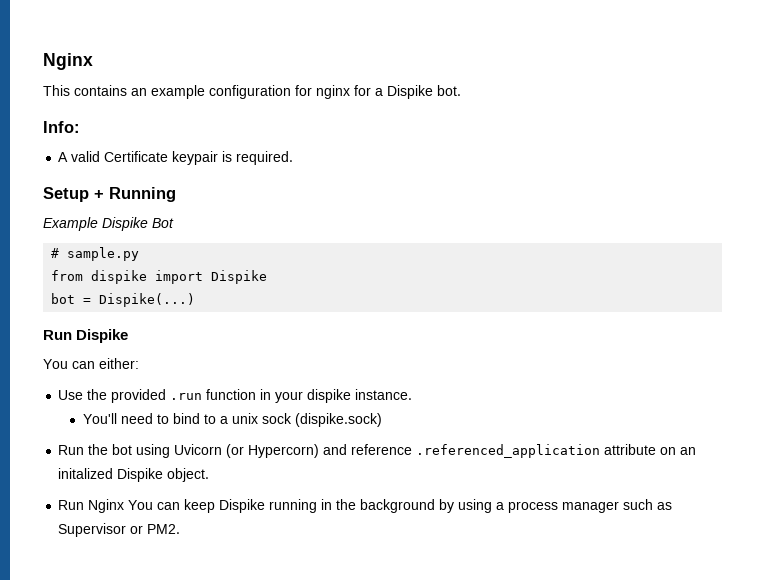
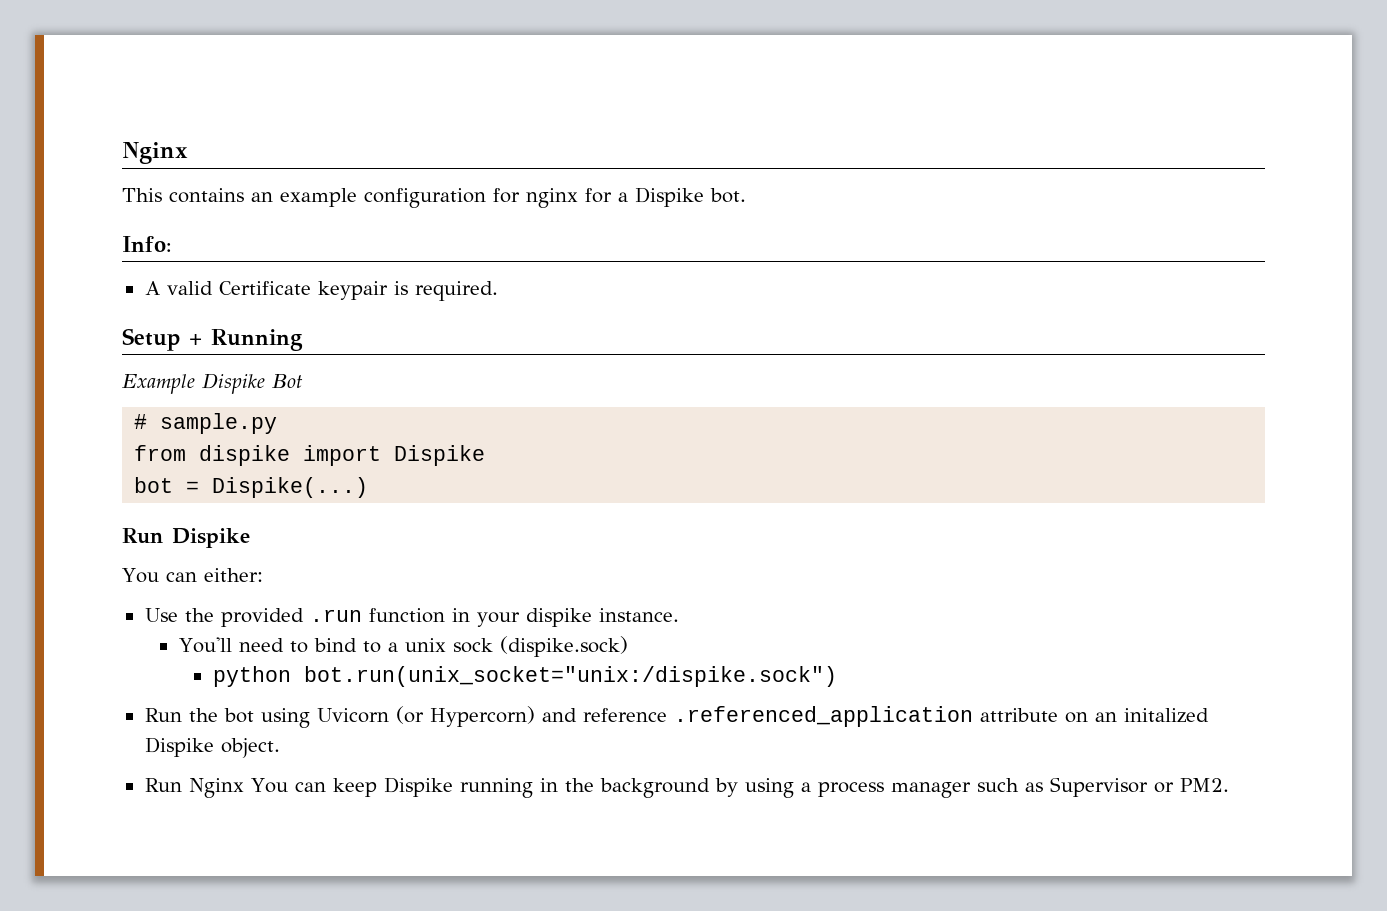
(382, 420) none -> [212,666,837,687] // python bot.run(unix_socket="unix:/dispike.sock")

